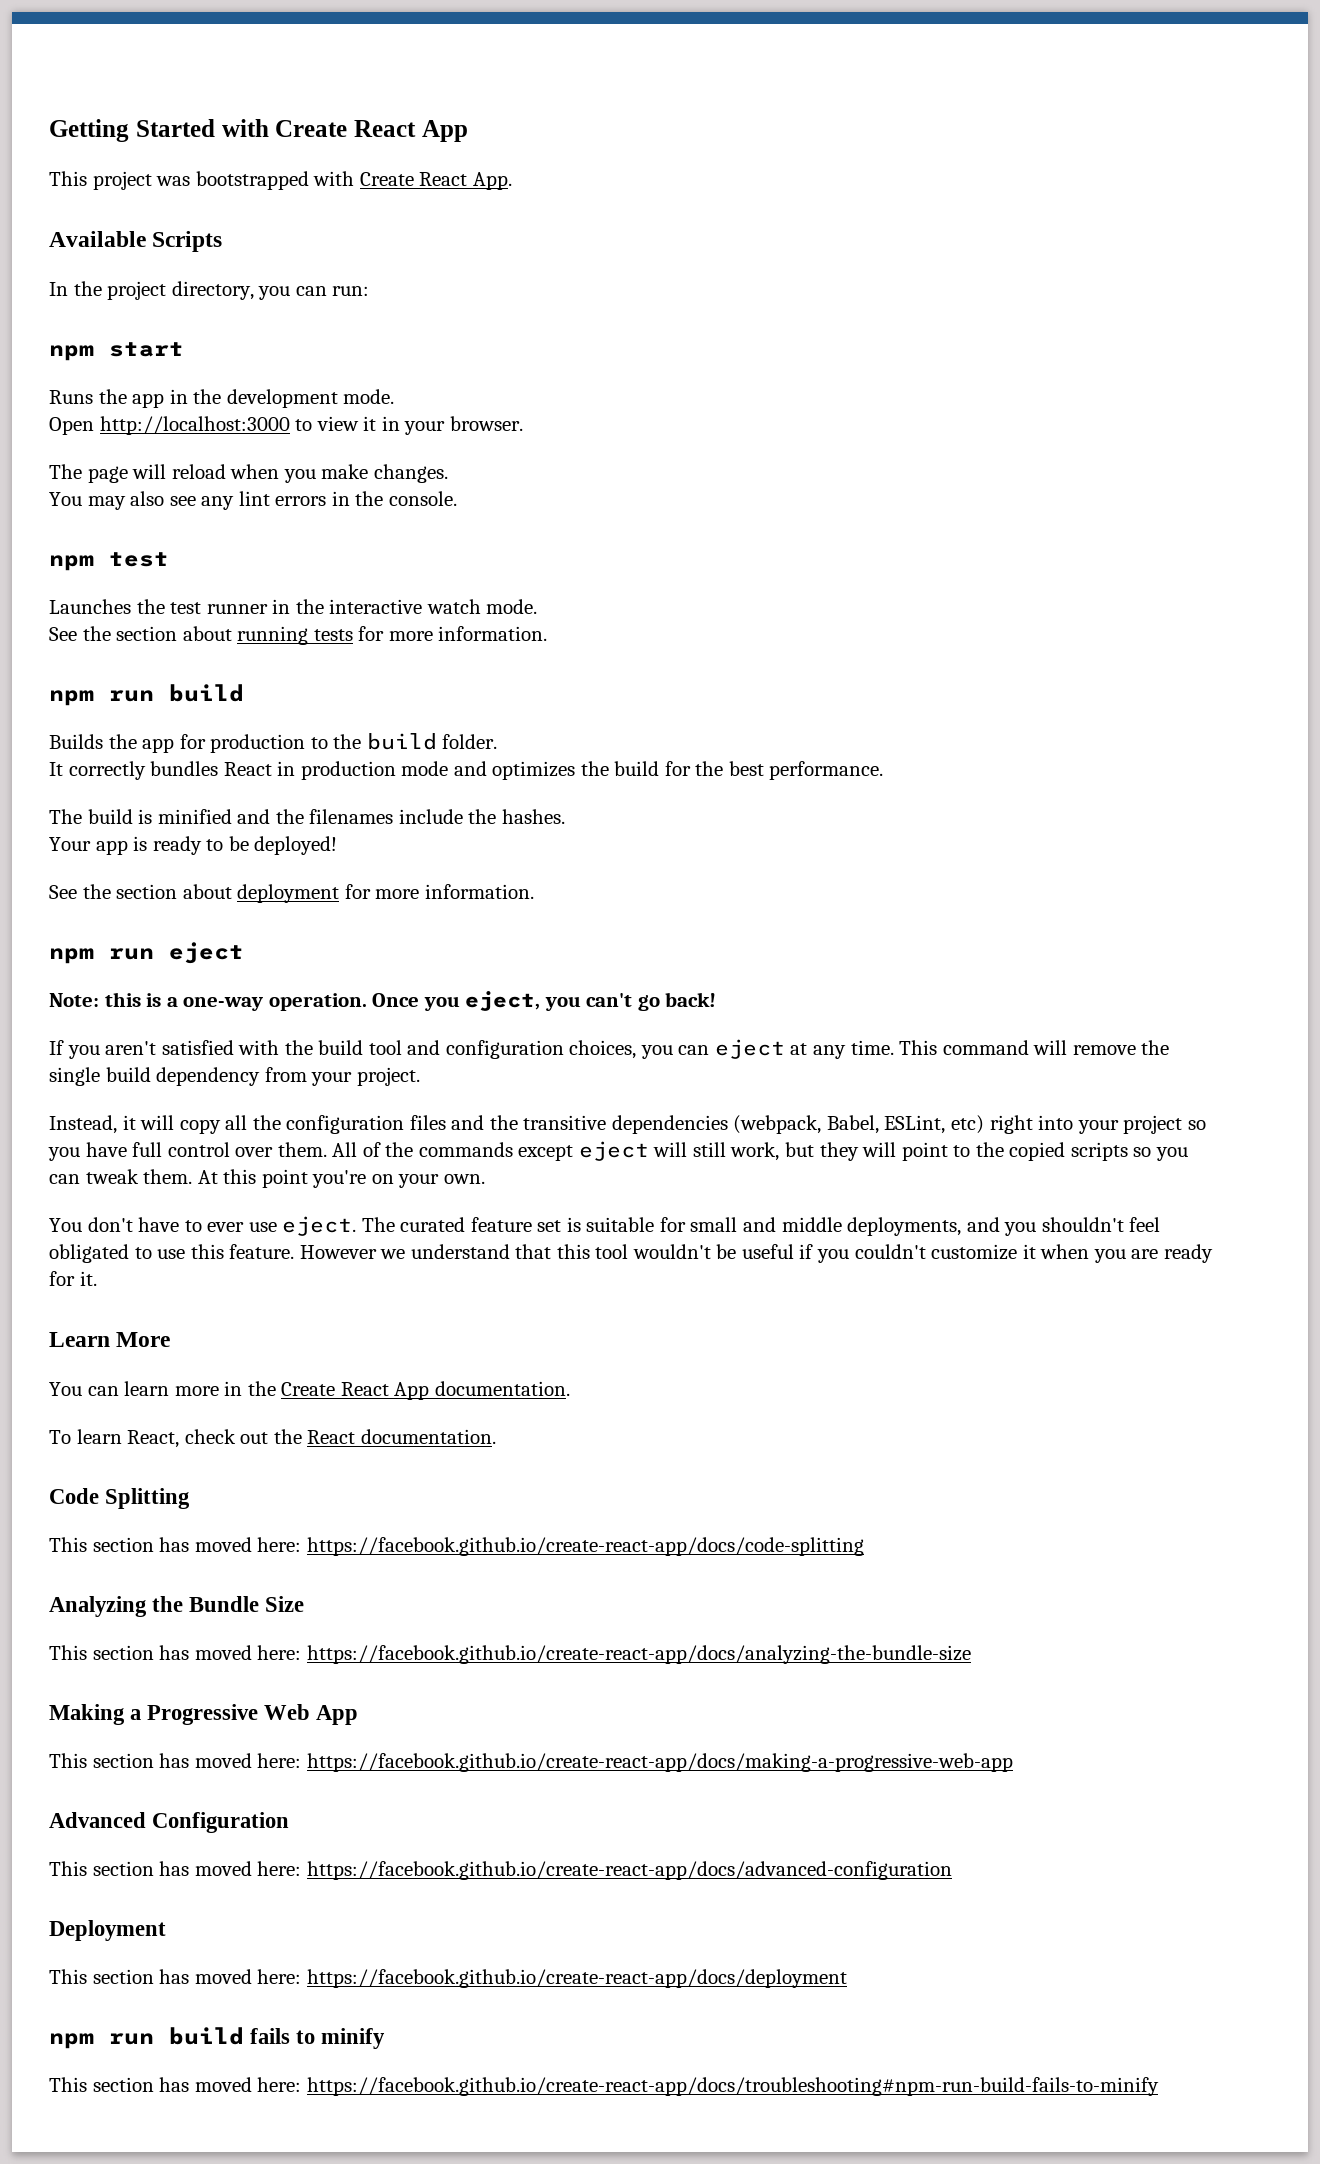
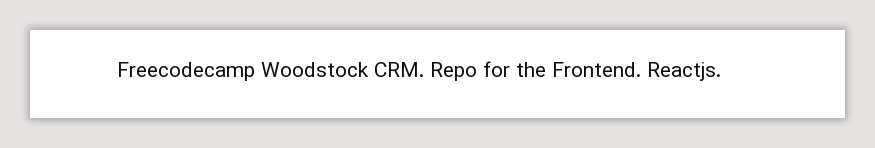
[49,119,468,142] [49,171,512,190] [49,231,223,252] [49,281,370,300] [49,342,184,361] [49,389,395,408] [49,416,523,435] [49,464,448,483] [49,491,457,510] [49,552,169,571] [49,599,538,614] [49,626,548,645] [49,684,244,706] [49,733,498,753] [49,761,884,780] [49,809,565,824] [49,836,338,855] [49,884,534,903] [49,942,244,964] [49,991,717,1011] [49,1039,1170,1059] [49,1067,420,1086] [49,1115,1206,1134] [48,1141,1188,1161] [49,1169,485,1188] [49,1216,1161,1236] [49,1244,1213,1263] [49,1271,97,1286] [49,1332,171,1347] [49,1381,570,1400] [49,1429,496,1448] [49,1488,191,1509] [49,1537,864,1556] [49,1596,305,1617] [49,1645,971,1664] [49,1704,359,1725] [49,1753,1013,1772] [49,1812,290,1833] [49,1861,952,1880] [49,1920,166,1941] [49,1969,847,1988] [49,2027,386,2049] [49,2077,1159,2096] Getting Started with Create React App // This project was bootstrapped with Create React App. // Available Scripts // In the project directory, you can run: // npm start // Runs the app in the development mode. // Open http://localhost:3000 to view it in your browser. // The page will reload when you make changes. // You may also see any lint errors in the console. // npm test // Launches the test runner in the interactive watch mode. // See the section about running tests for more information. // npm run build // Builds the app for production to the build folder. // It correctly bundles React in production mode and optimizes the build for the best performance. // The build is minified and the filenames include the hashes. // Your app is ready to be deployed! // See the section about deployment for more information. // npm run eject // Note: this is a one-way operation. Once you eject, you can't go back! // If you aren't satisfied with the build tool and configuration choices, you can eject at any time. This command will remove the single build dependency from your project. // Instead, it will copy all the configuration files and the transitive dependencies (webpack, Babel, ESLint, etc) right into your project so you have full control over them. All of the commands except eject will still work, but they will point to the copied scripts so you can tweak them. At this point you're on your own. // You don't have to ever use eject. The curated feature set is suitable for small and middle deployments, and you shouldn't feel obligated to use this feature. However we understand that this tool wouldn't be useful if you couldn't customize it when you are ready for it. // Learn More // You can learn more in the Create React App documentation. // To learn React, check out the React documentation. // Code Splitting // This section has moved here: https://facebook.github.io/create-react-app/docs/code-splitting // Analyzing the Bundle Size // This section has moved here: https://facebook.github.io/create-react-app/docs/analyzing-the-bundle-size // Making a Progressive Web App // This section has moved here: https://facebook.github.io/create-react-app/docs/making-a-progressive-web-app // Advanced Configuration // This section has moved here: https://facebook.github.io/create-react-app/docs/advanced-configuration // Deployment // This section has moved here: https://facebook.github.io/create-react-app/docs/deployment // npm run build fails to minify // This section has moved here: https://facebook.github.io/create-react-app/docs/troubleshooting#npm-run-build-fails-to-minify -> [117,61,721,81] Freecodecamp Woodstock CRM. Repo for the Frontend. Reactjs.

